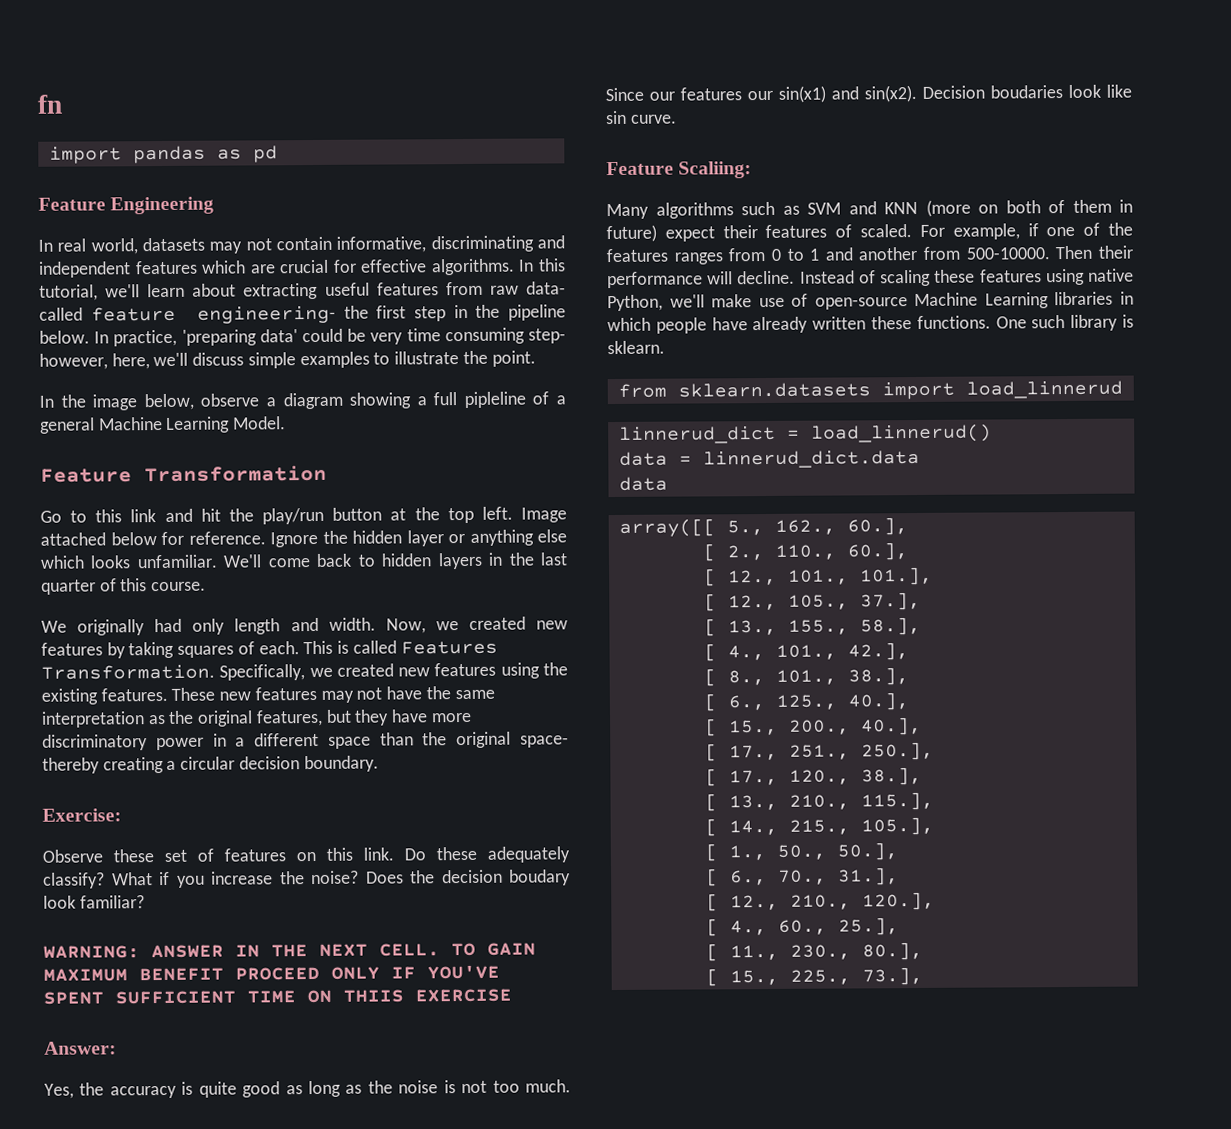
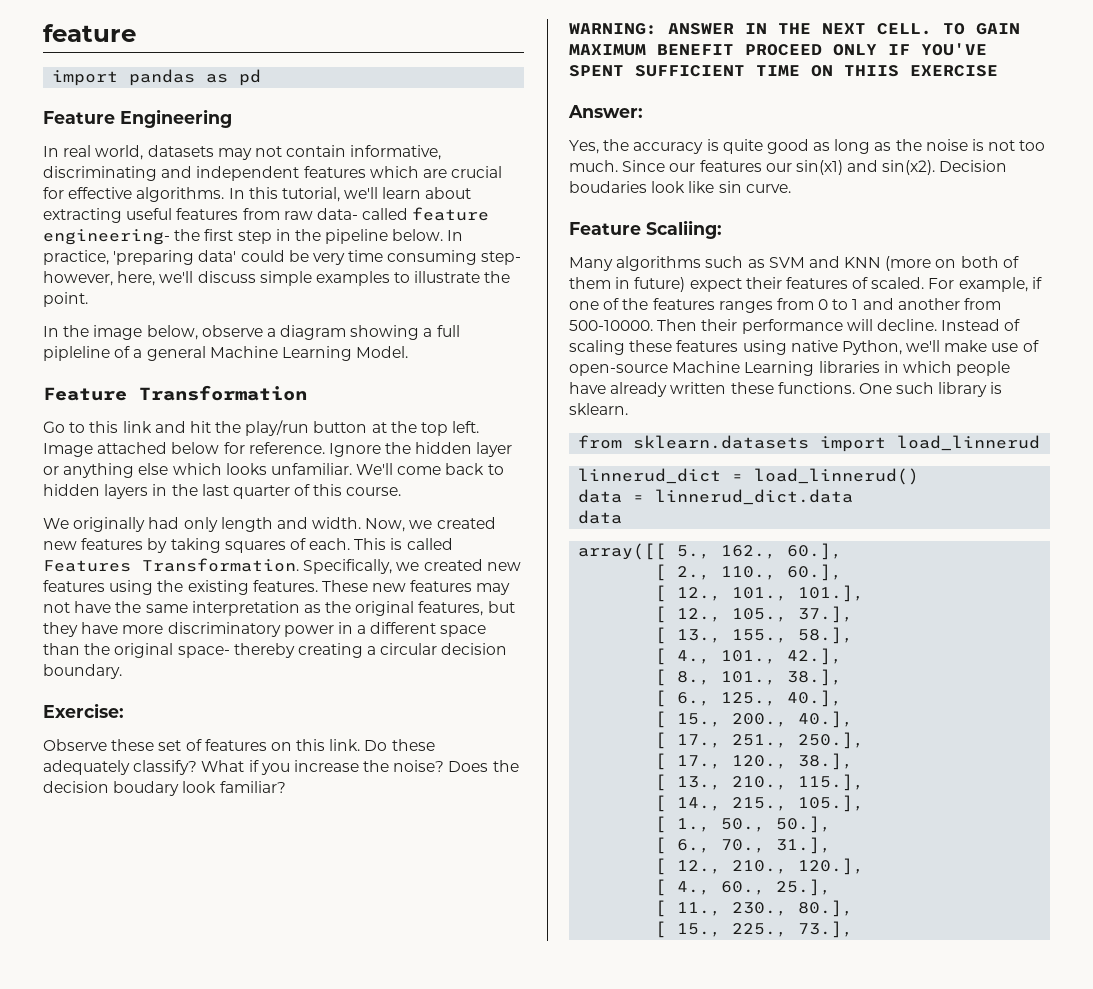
[37,94,62,114] fn -> [43,24,136,42] feature

